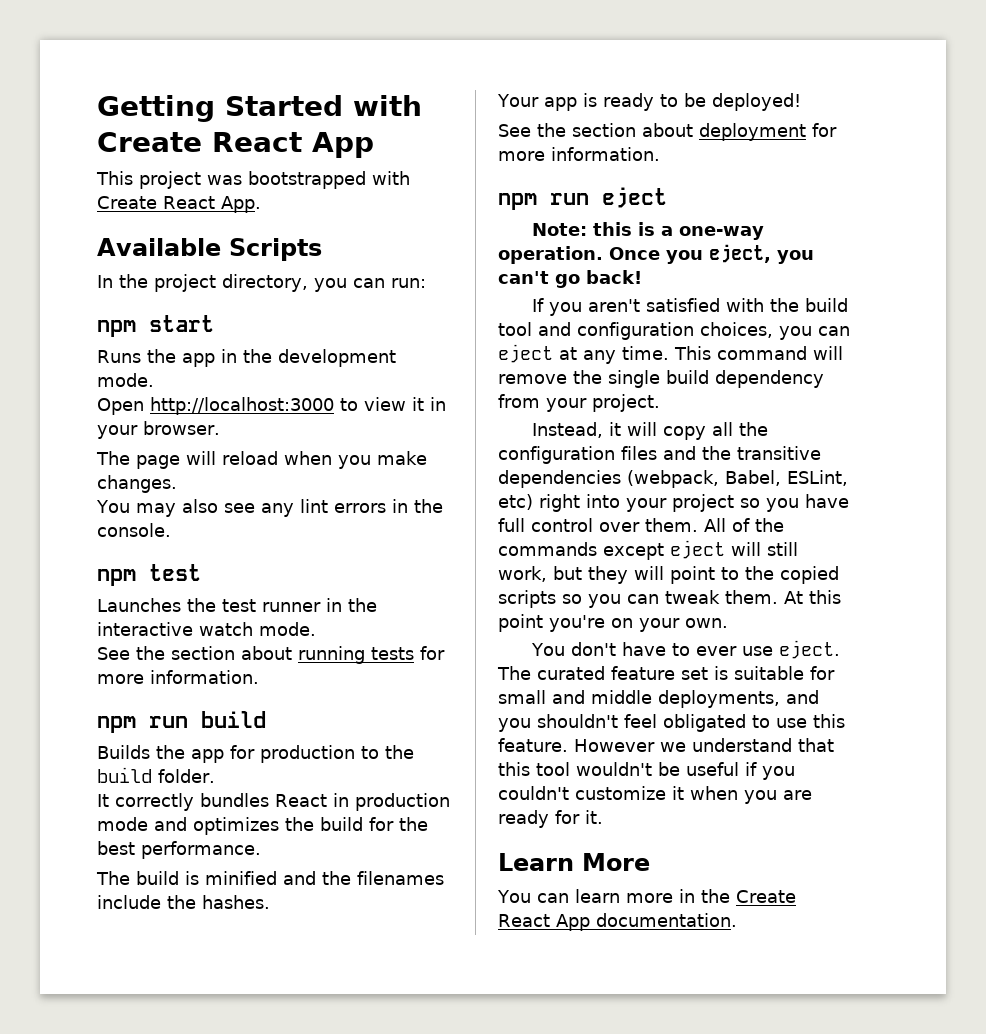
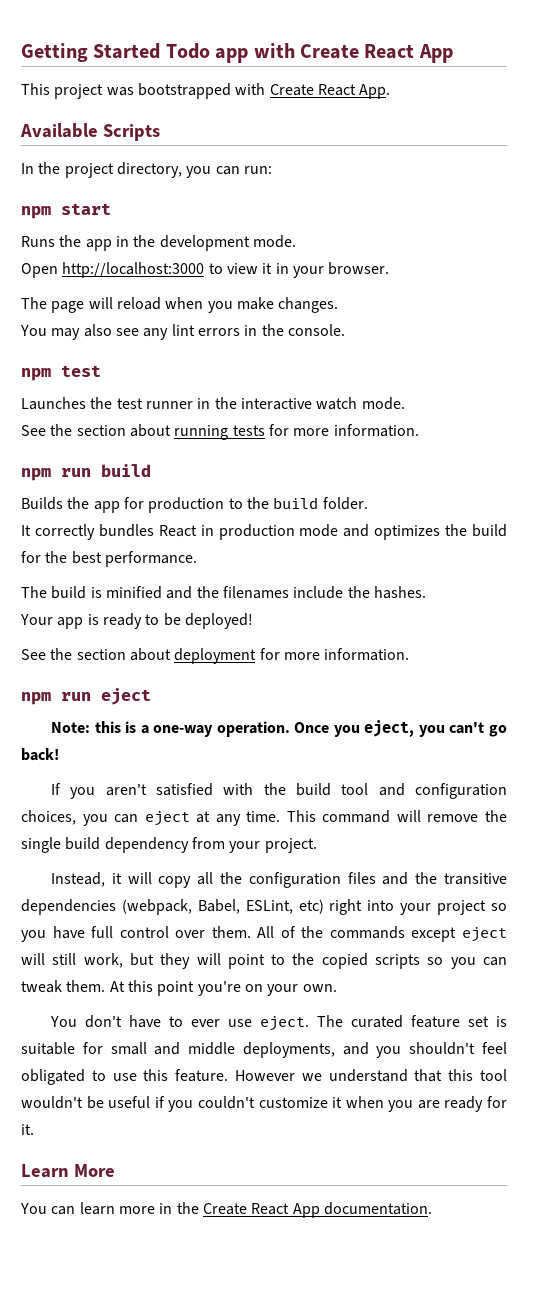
(343, 105) none -> [165,43,249,63] Todo app

